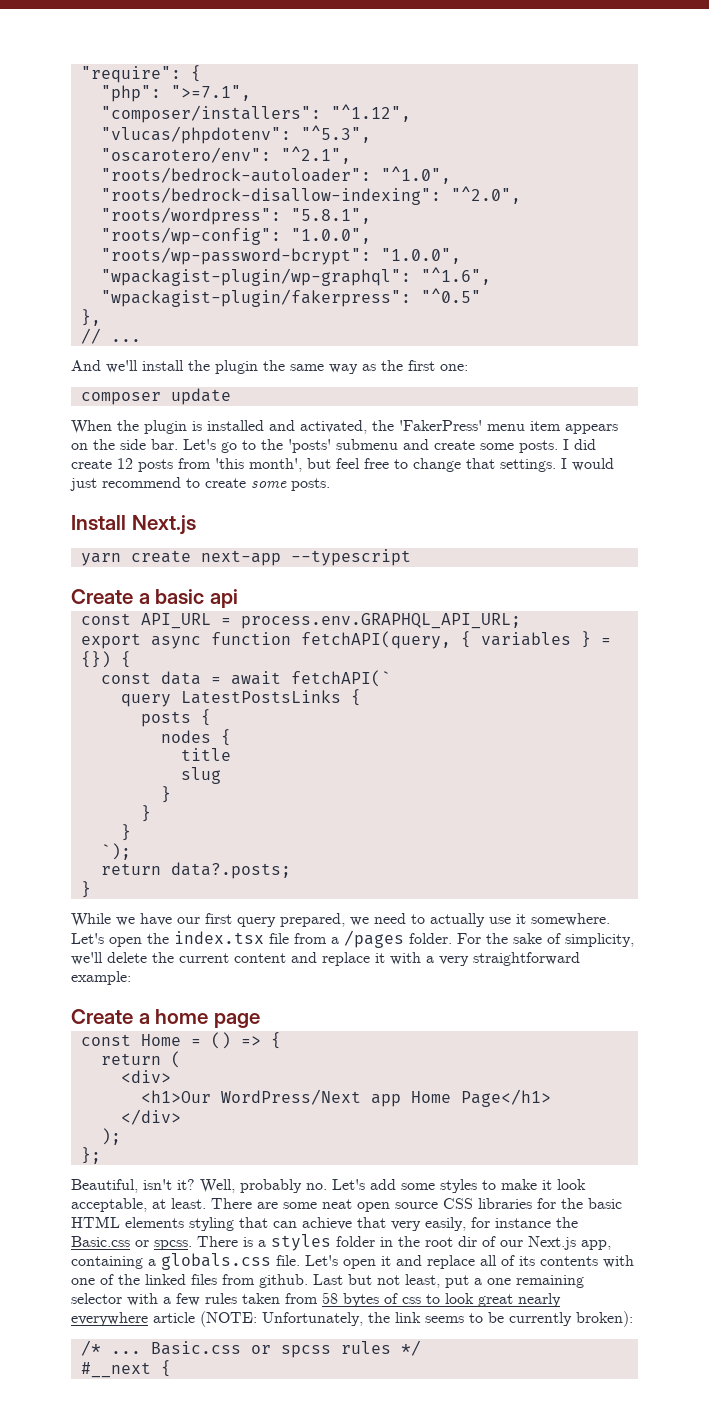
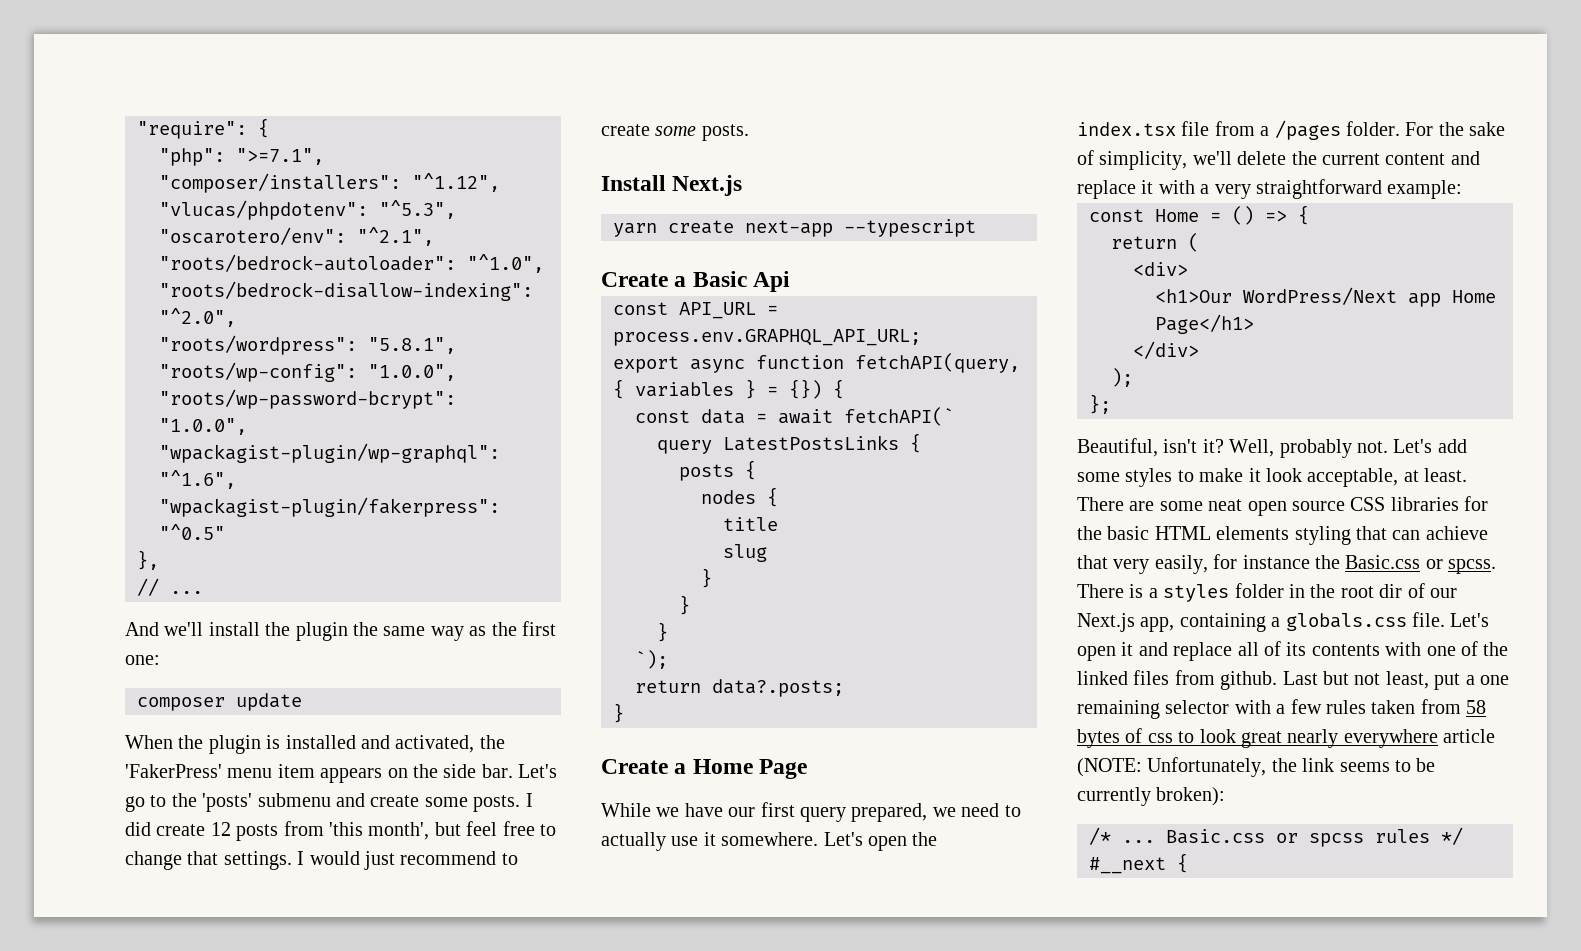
[155,589,238,608] basic api -> [692,271,791,292] Basic Api
(91, 889) none -> [601,759,808,779] // Create a Home Page
[71,1009,260,1028] // Create a home page -> (1463, 189) none
[306,1183,327,1190] no. -> [1357,441,1388,453] not.

